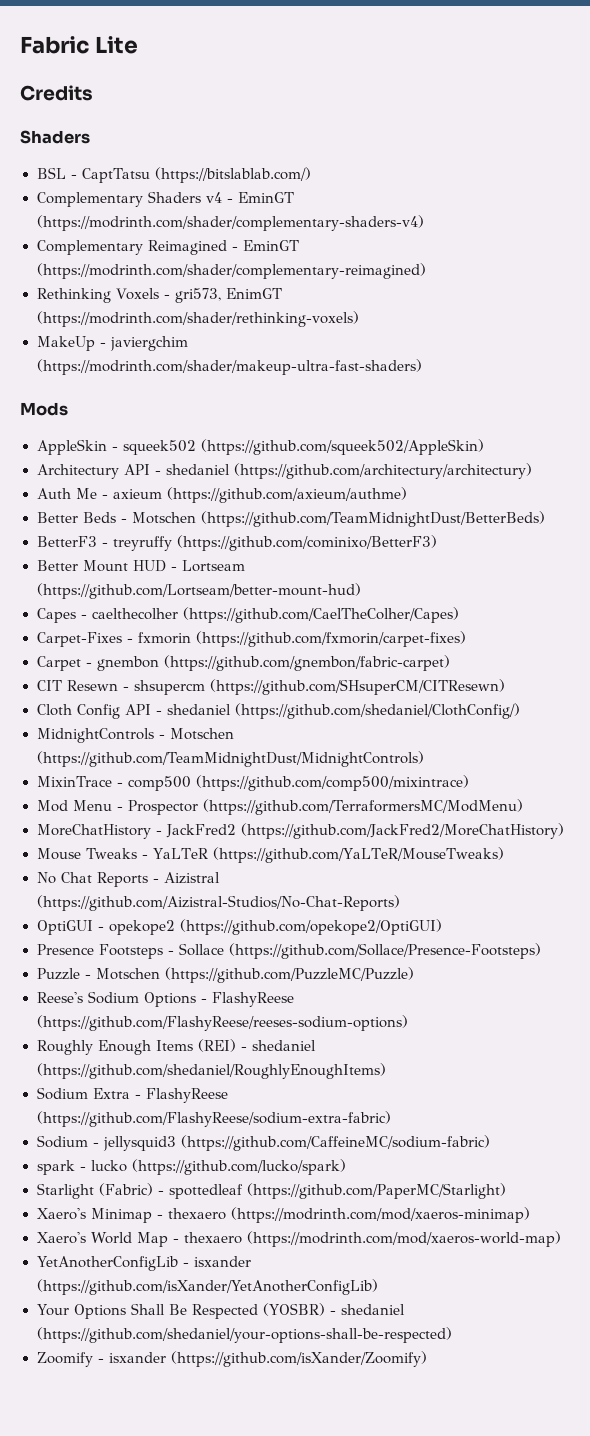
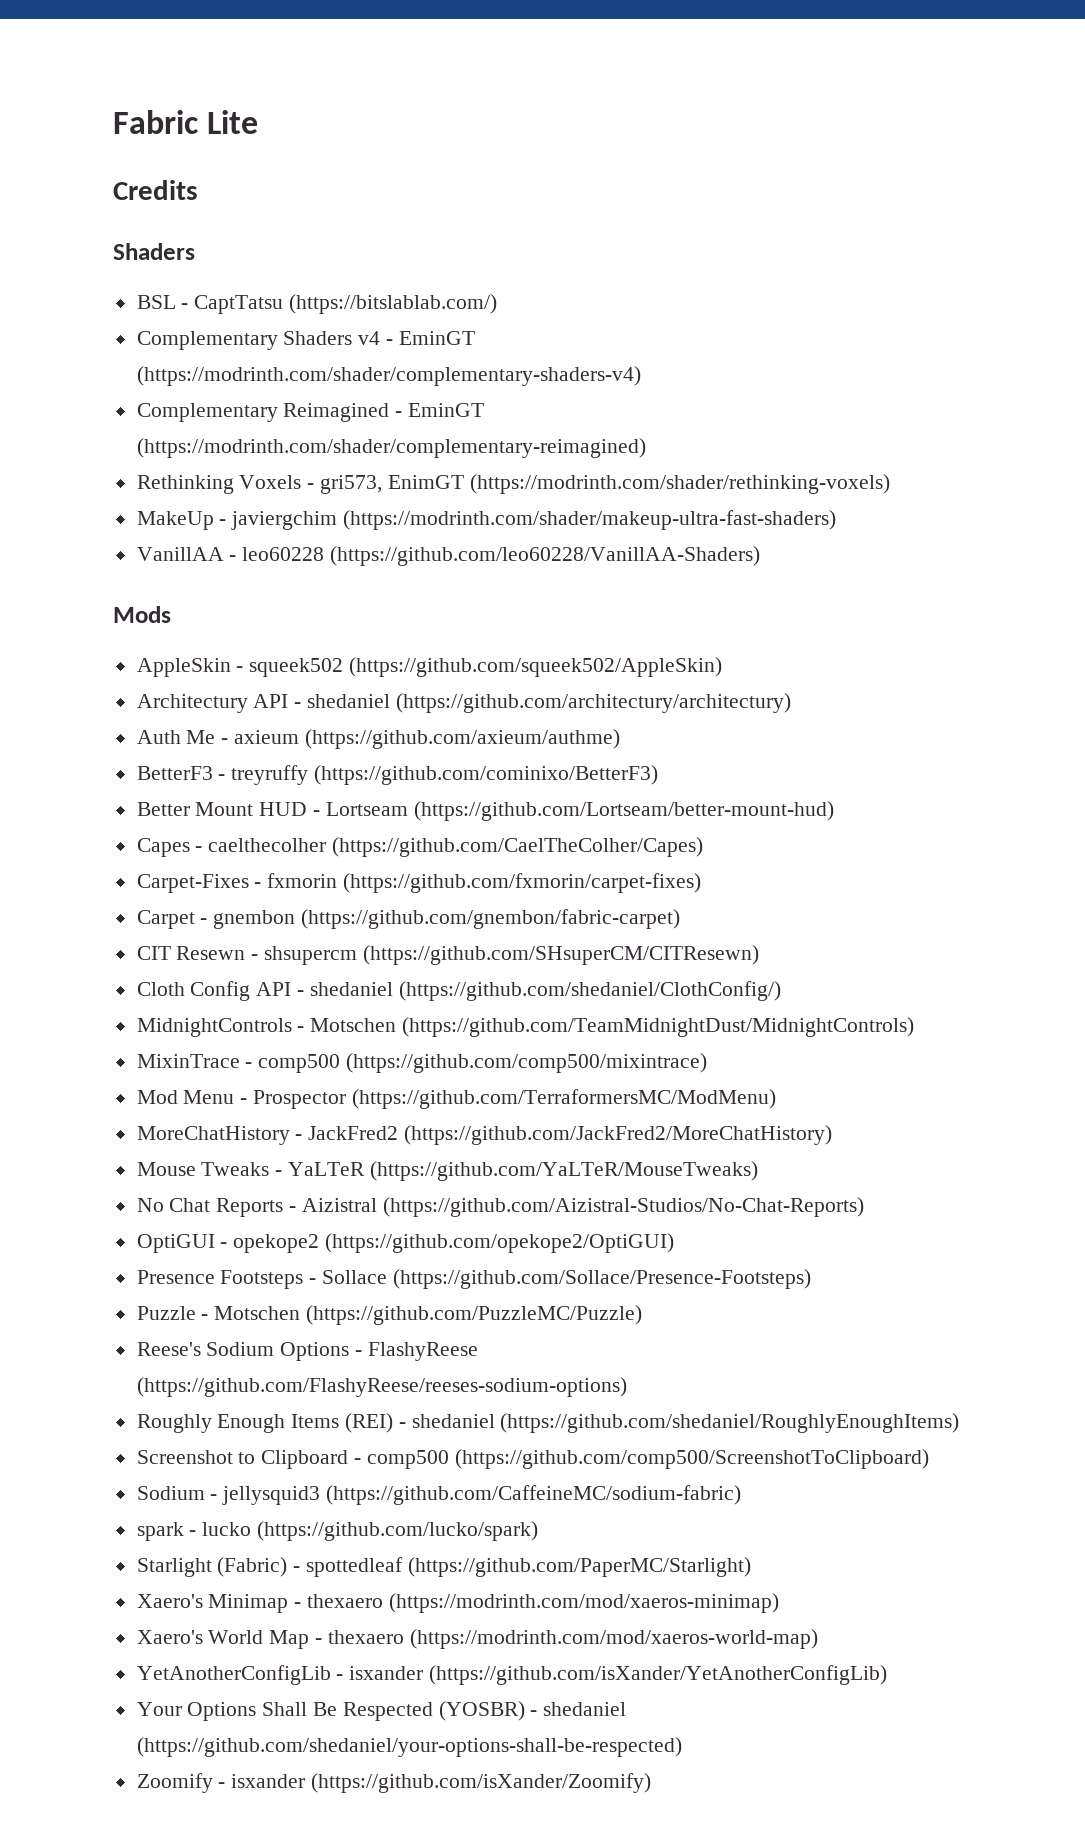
(422, 367) none -> [136,546,761,566] // VanillAA - leo60228 (https://github.com/leo60228/VanillAA-Shaders)
[36,511,546,527] // Better Beds - Motschen (https://github.com/TeamMidnightDust/BetterBeds) -> (620, 739) none
[36,1087,228,1103] [36,1111,391,1127] Sodium Extra - FlashyReese (https://github.com/FlashyReese/sodium-extra-fabric) -> [136,1449,929,1469] Screenshot to Clipboard - comp500 (https://github.com/comp500/ScreenshotToClipboard)

